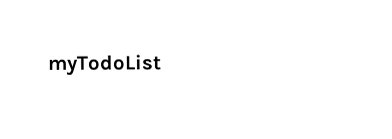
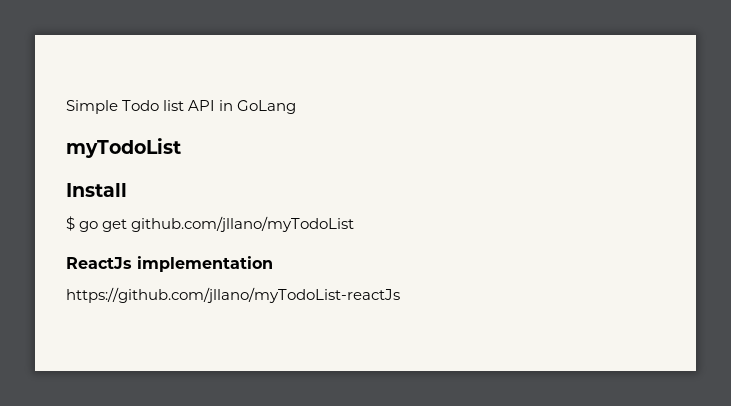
[47,54,162,76] myTodoList -> [66,100,297,114] [66,138,181,158] [66,183,127,197] [66,216,355,232] [66,256,273,272] [66,287,400,303] Simple Todo list API in GoLang // myTodoList // Install // $ go get github.com/jllano/myTodoList // ReactJs implementation // https://github.com/jllano/myTodoList-reactJs

